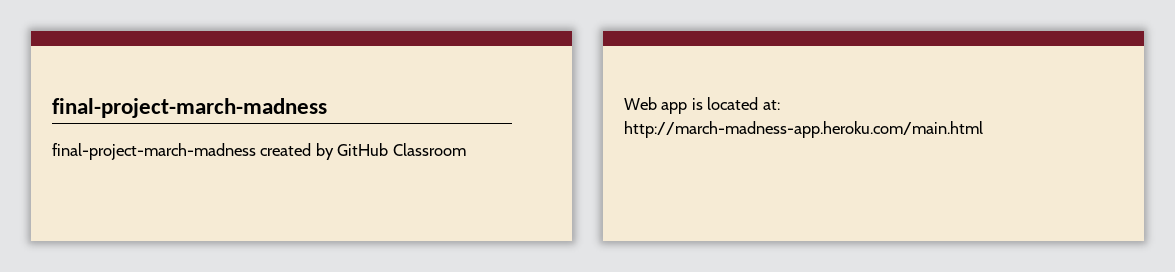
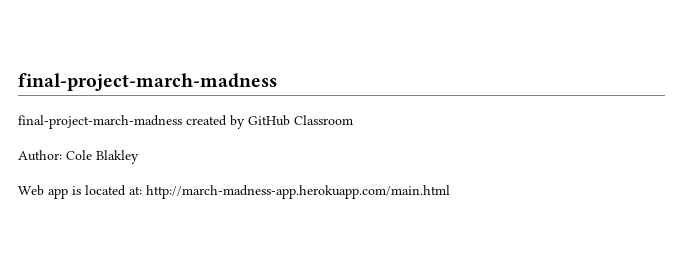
(466, 149) none -> [18,150,139,164] // Author: Cole Blakley
[624,121,983,138] http://march-madness-app.heroku.com/main.html -> [146,185,450,199] http://march-madness-app.herokuapp.com/main.html

